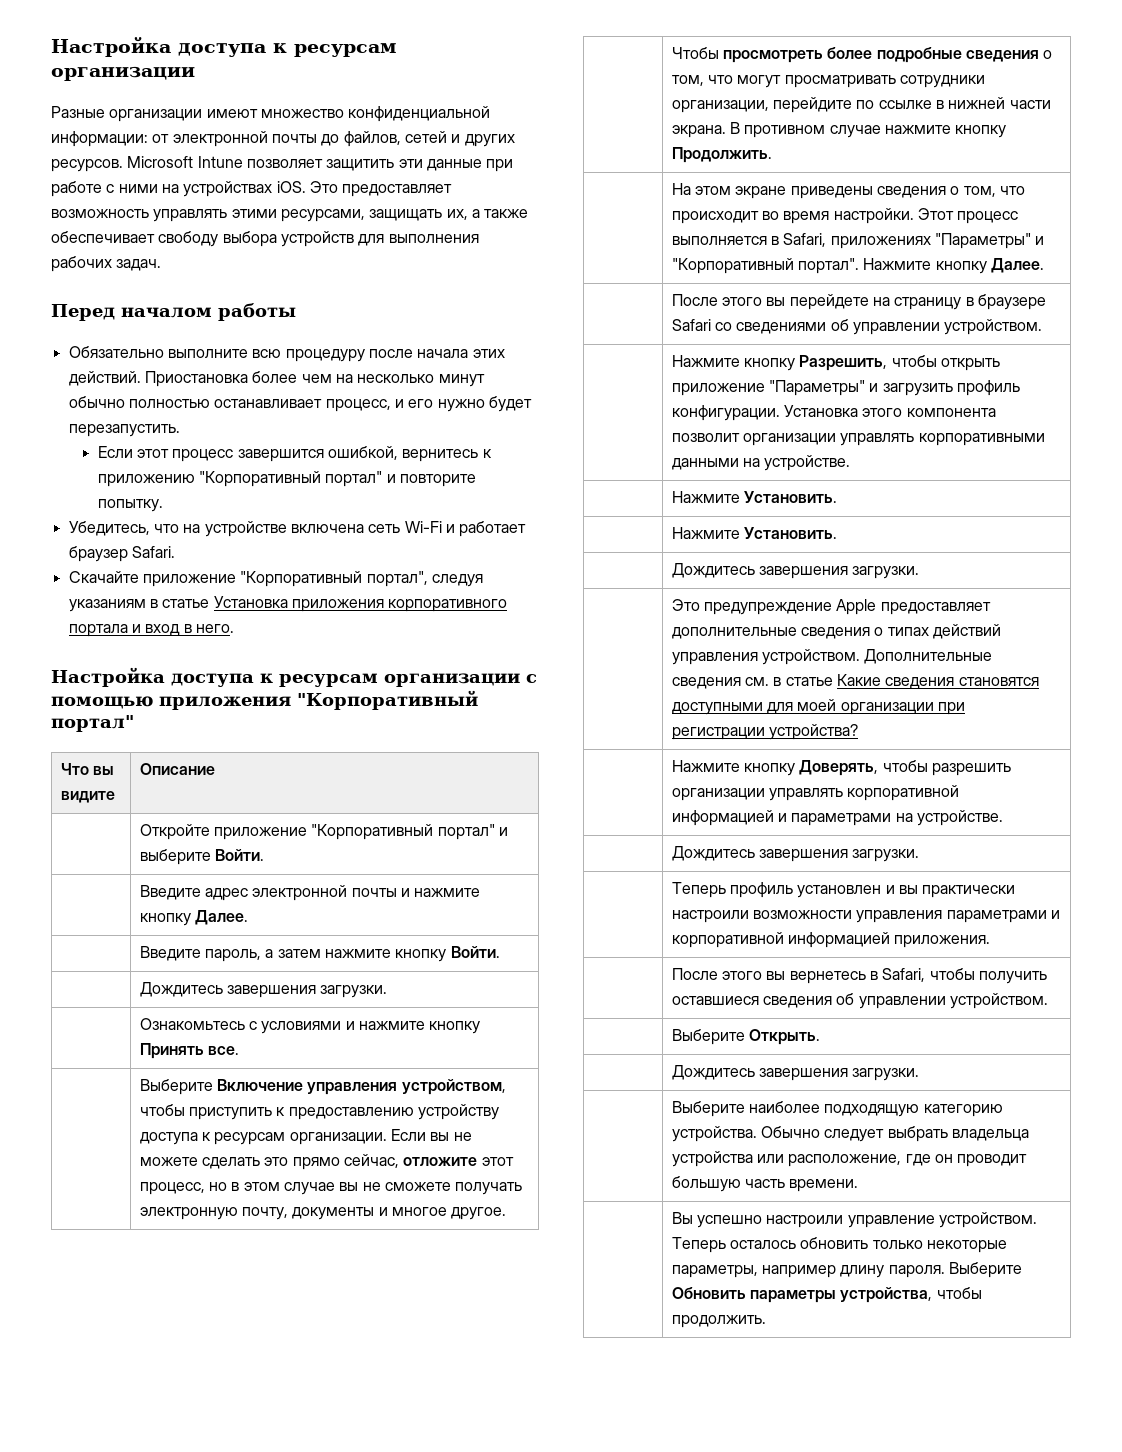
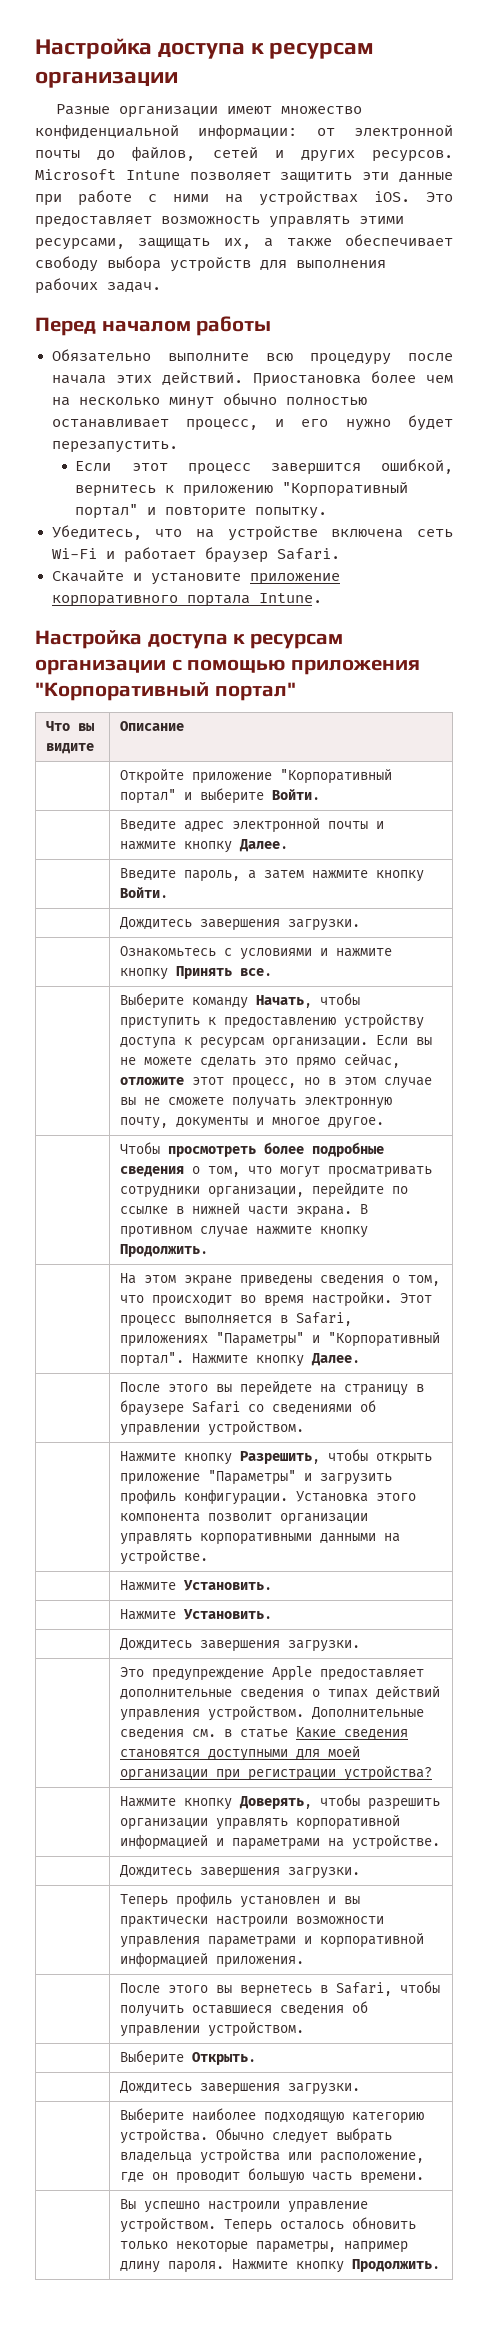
[142,571,483,587] [68,596,508,612] [68,624,234,637] приложение "Корпоративный портал", следуя указаниям в статье Установка приложения корпоративного портала и вход в него. -> [132,573,340,585] [51,593,322,607] и установите приложение корпоративного портала Intune.
[217,1079,506,1095] Включение управления устройством, -> [192,995,313,1009] команду Начать,
[949,1262,1023,1278] [671,1287,982,1303] [671,1315,766,1328] Выберите Обновить параметры устройства, чтобы продолжить. -> [232,2259,441,2273] Нажмите кнопку Продолжить.

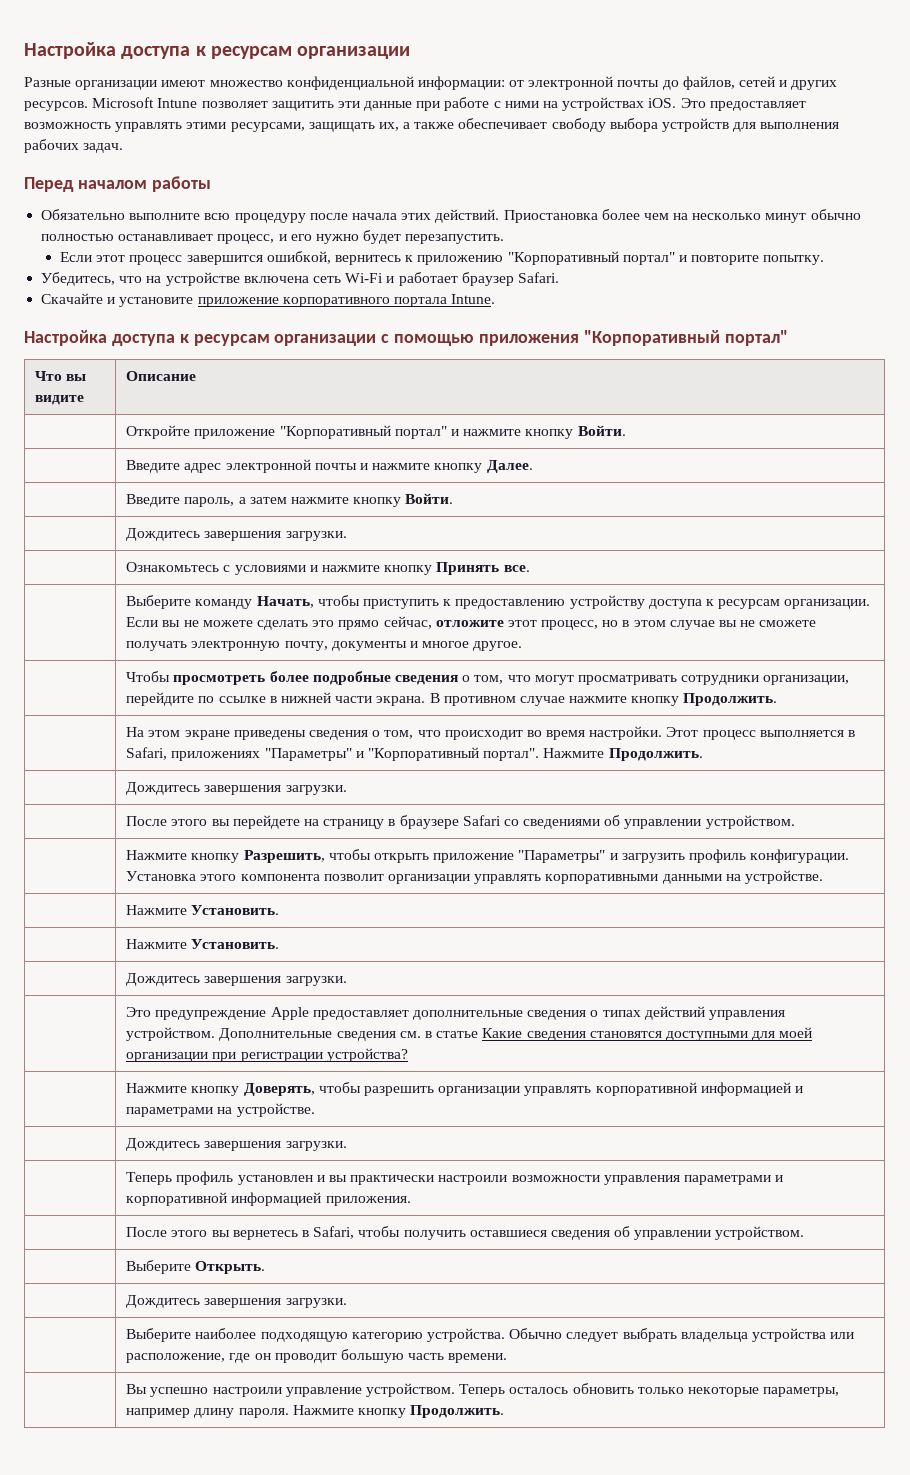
[200,788,265,804] выберите -> [463,429,574,439] нажмите кнопку
[256,1353,361,1367] кнопку Далее. -> [608,748,703,761] [126,782,347,795] Продолжить. // | Дождитесь завершения загрузки.

